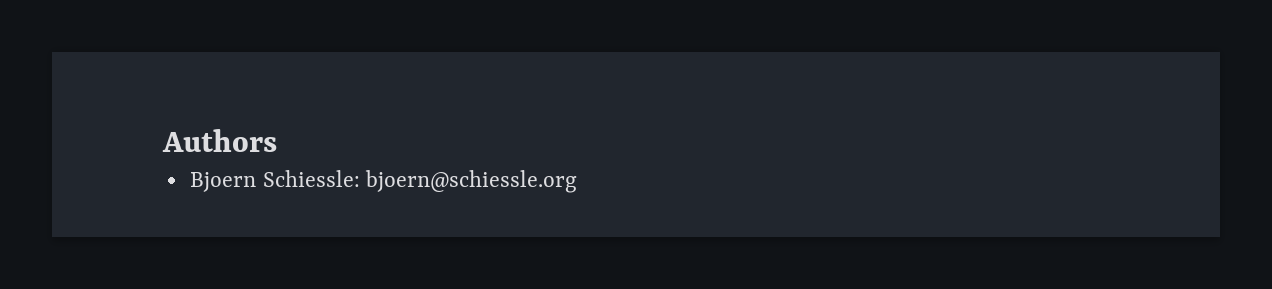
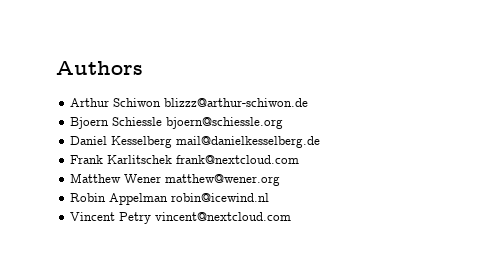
(277, 140) none -> [70,98,309,107] // Arthur Schiwon blizzz@arthur-schiwon.de
[262,170,360,187] Schiessle: -> [112,117,163,126] Schiessle
(578, 181) none -> [70,136,321,148] [70,155,300,164] [70,173,281,186] [70,193,270,205] [70,212,292,224] // Daniel Kesselberg mail@danielkesselberg.de // Frank Karlitschek frank@nextcloud.com // Matthew Wener matthew@wener.org // Robin Appelman robin@icewind.nl // Vincent Petry vincent@nextcloud.com

